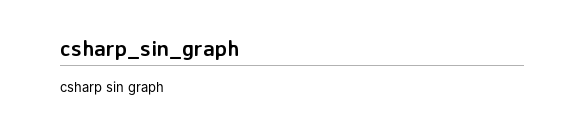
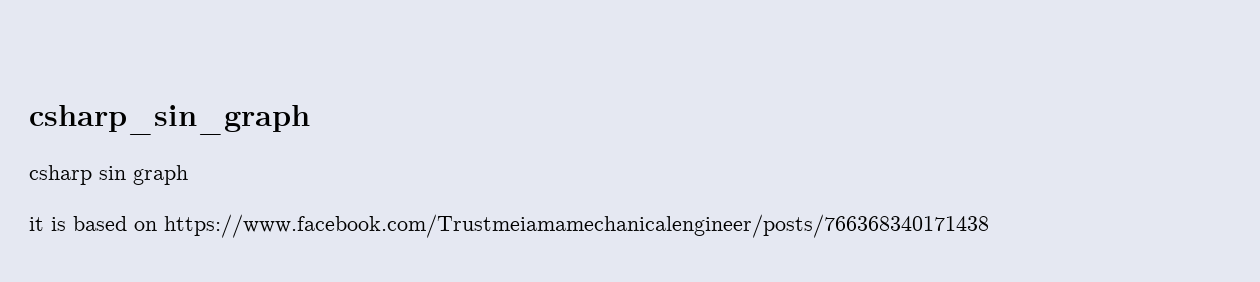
(164, 88) none -> [29,214,989,238] // it is based on https://www.facebook.com/Trustmeiamamechanicalengineer/posts/766368340171438

